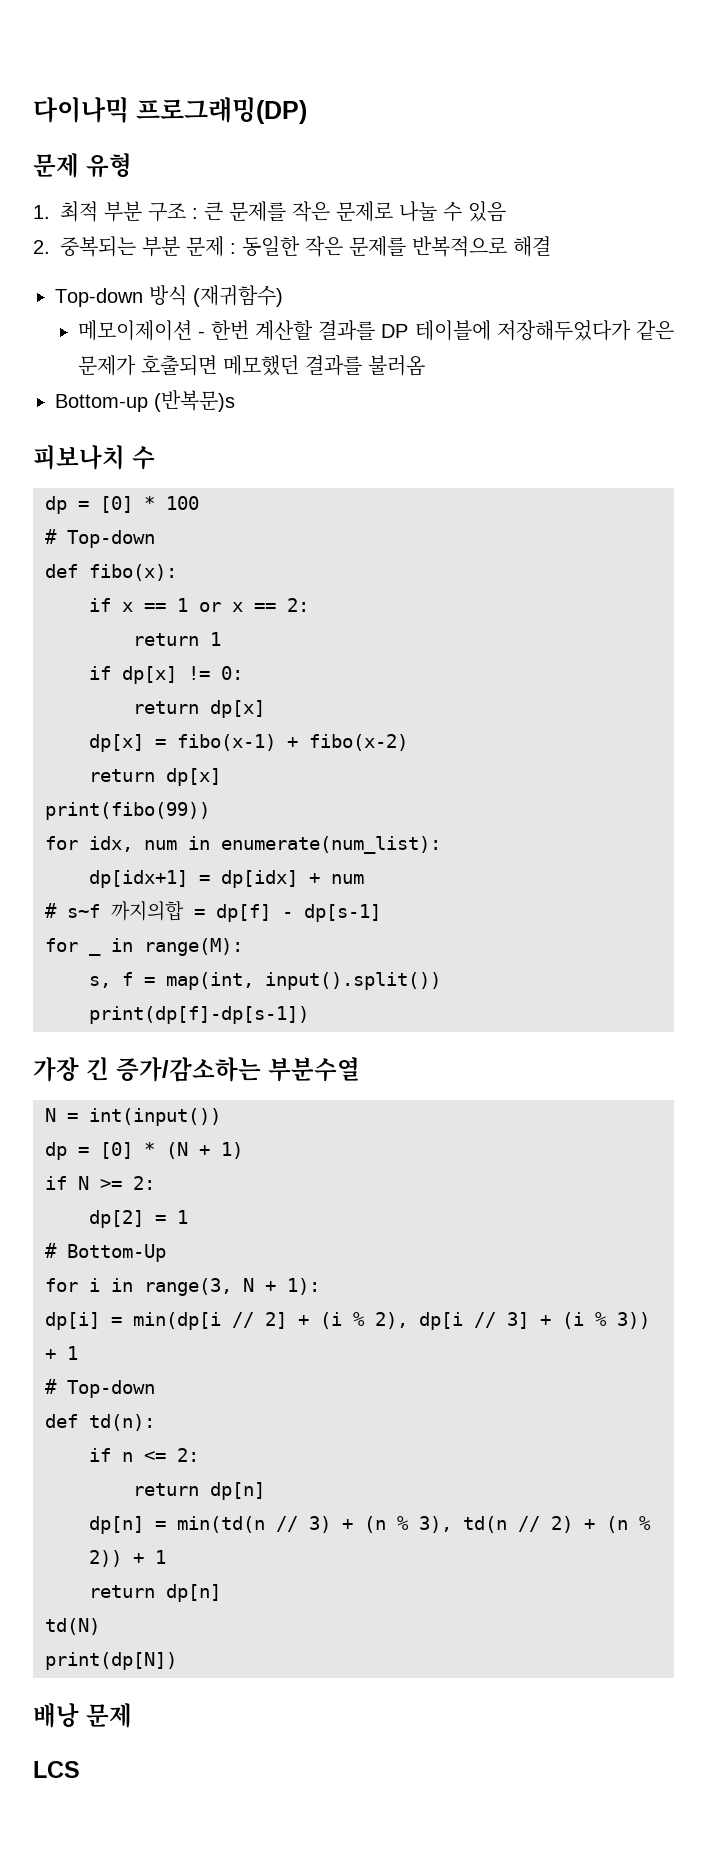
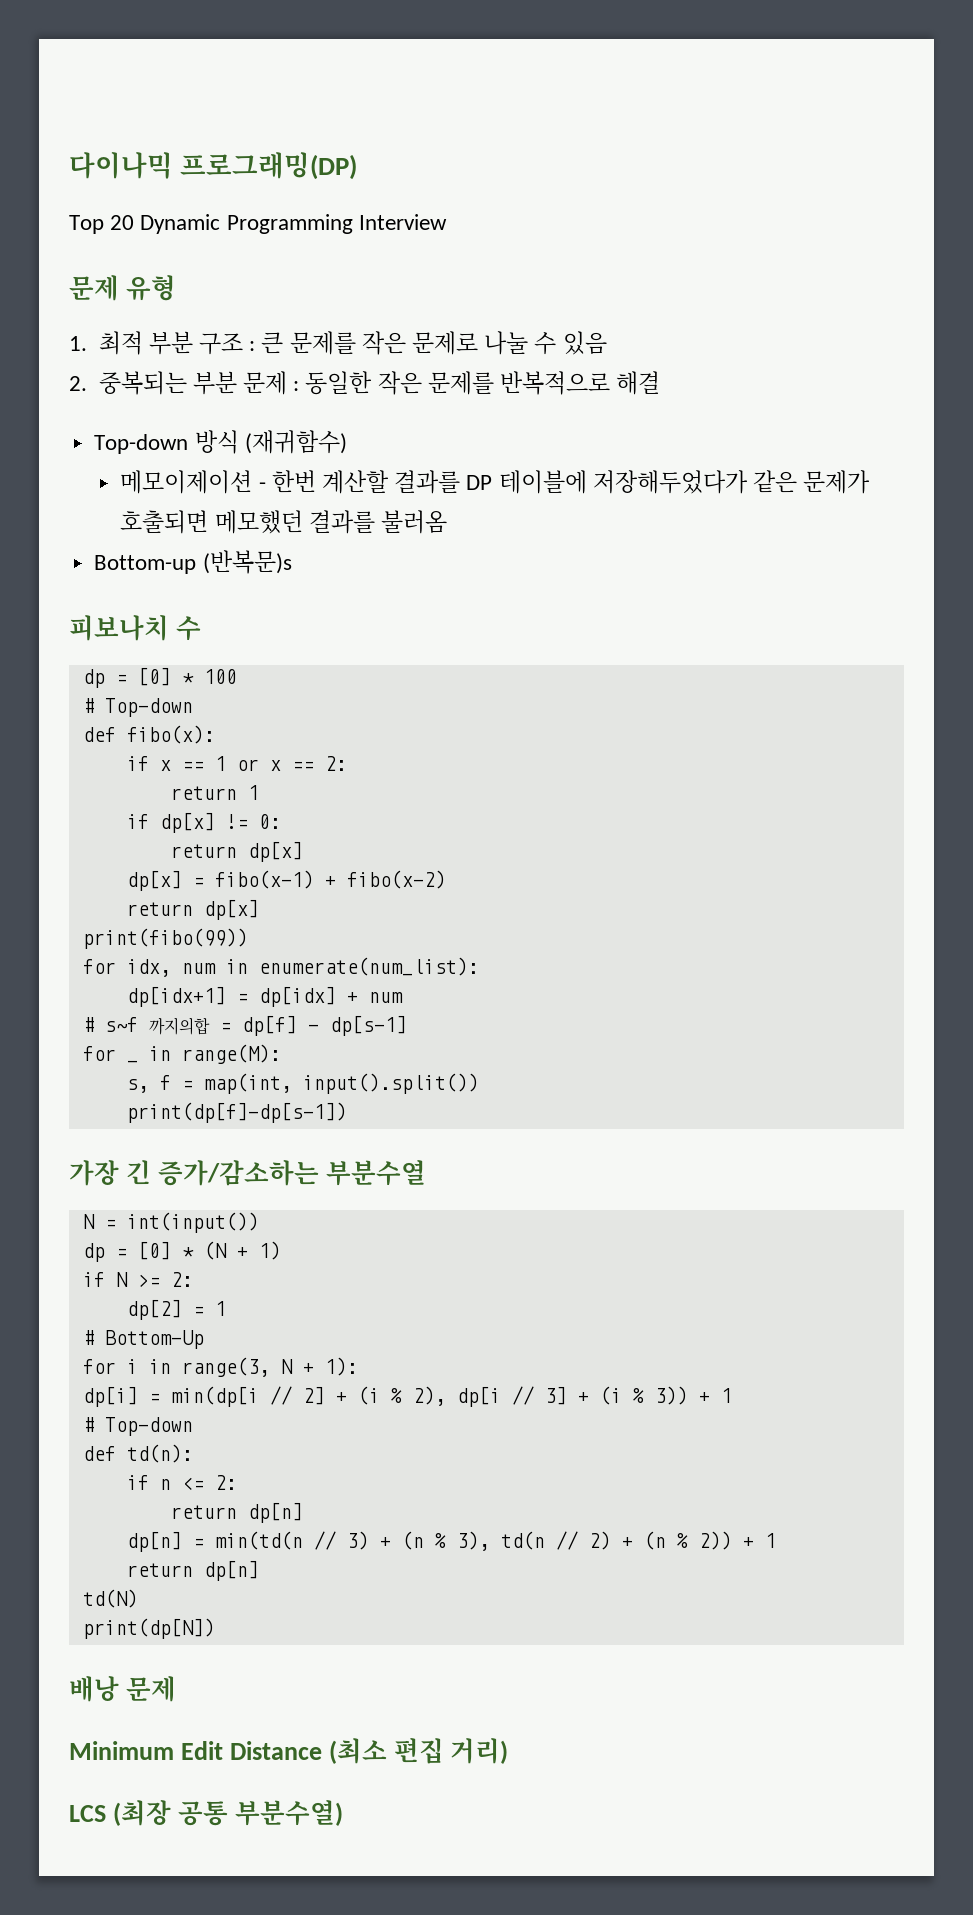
(307, 110) none -> [69,214,447,234] // Top 20 Dynamic Programming Interview
[33,1761,80,1778] LCS -> [69,1738,509,1764] [69,1800,343,1826] Minimum Edit Distance (최소 편집 거리) // LCS (최장 공통 부분수열)

